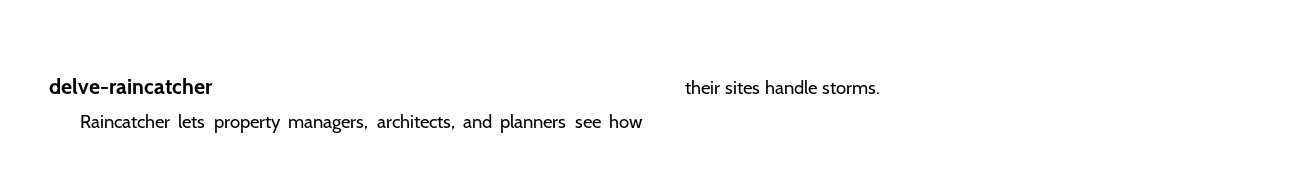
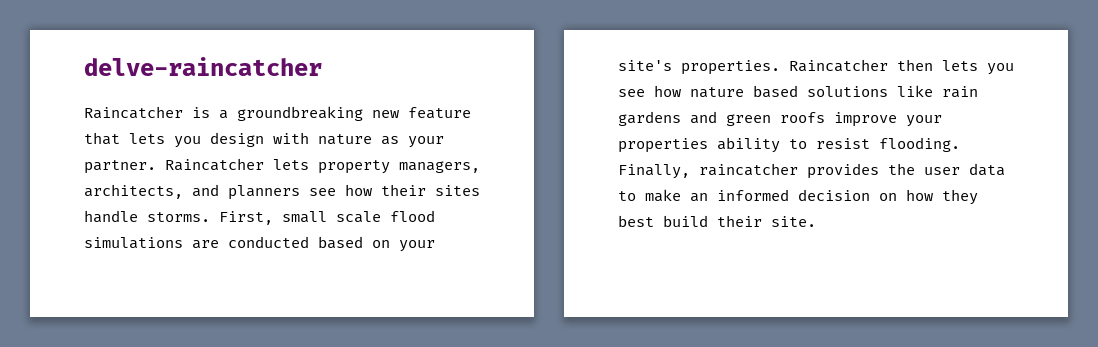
(171, 121) none -> [192,106,471,121] [84,132,444,148] [84,158,264,174] is a groundbreaking new feature that lets you design with nature as your partner. Raincatcher
(880, 88) none -> [219,210,435,225] [84,236,435,252] [618,59,1014,75] [618,85,978,98] [618,111,942,127] [618,137,960,153] [618,163,1005,179] [618,189,978,205] [618,215,816,227] First, small scale flood simulations are conducted based on your site's properties. Raincatcher then lets you see how nature based solutions like rain gardens and green roofs improve your properties ability to resist flooding. Finally, raincatcher provides the user data to make an informed decision on how they best build their site.

